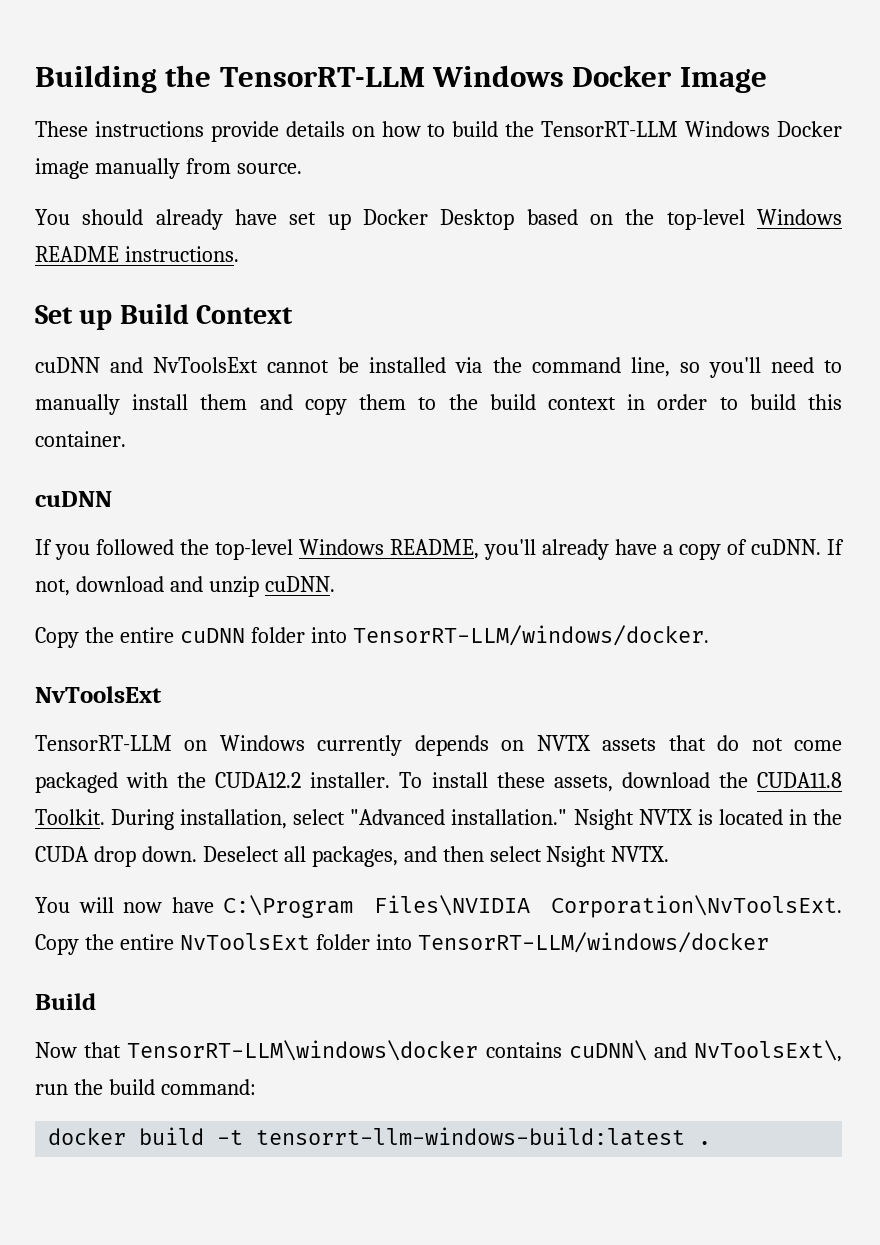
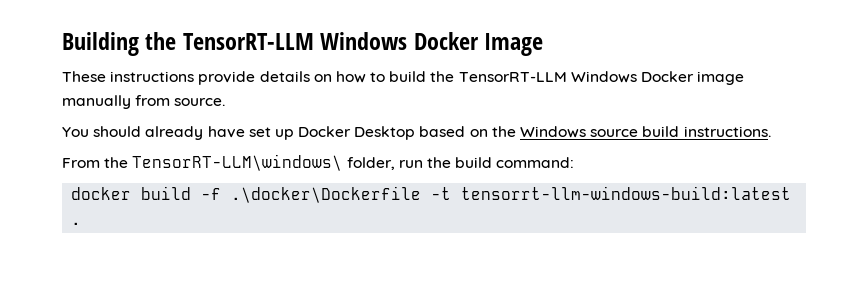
[666,209,843,230] [35,246,239,262] [35,304,294,330] [35,357,843,378] [35,394,842,415] [35,431,126,447] [35,491,112,507] [35,539,844,560] [35,576,335,597] [35,625,709,648] [35,686,162,703] [35,735,843,756] [35,772,842,793] [35,809,843,830] [35,846,670,867] [35,895,842,918] [35,932,769,955] [35,993,96,1010] [35,1040,842,1062] top-level Windows README instructions. // Set up Build Context // cuDNN and NvToolsExt cannot be installed via the command line, so you'll need to manually install them and copy them to the build context in order to build this container. // cuDNN // If you followed the top-level Windows README, you'll already have a copy of cuDNN. If not, download and unzip cuDNN. // Copy the entire cuDNN folder into TensorRT-LLM/windows/docker. // NvToolsExt // TensorRT-LLM on Windows currently depends on NVTX assets that do not come packaged with the CUDA12.2 installer. To install these assets, download the CUDA11.8 Toolkit. During installation, select "Advanced installation." Nsight NVTX is located in the CUDA drop down. Deselect all packages, and then select Nsight NVTX. // You will now have C:\Program Files\NVIDIA Corporation\NvToolsExt. Copy the entire NvToolsExt folder into TensorRT-LLM/windows/docker // Build // Now that TensorRT-LLM\windows\docker contains cuDNN\ and NvToolsExt\, -> [520,126,771,138] [62,154,395,171] Windows source build instructions. // From the TensorRT-LLM\windows\ folder,
(205, 1136) none -> [201,186,422,203] -f .\docker\Dockerfile

